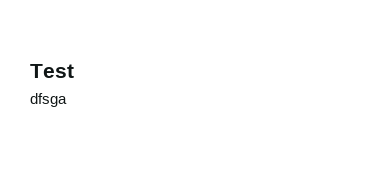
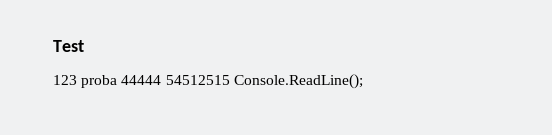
[30,93,67,107] dfsga -> [53,74,363,89] 123 proba 44444 54512515 Console.ReadLine();

